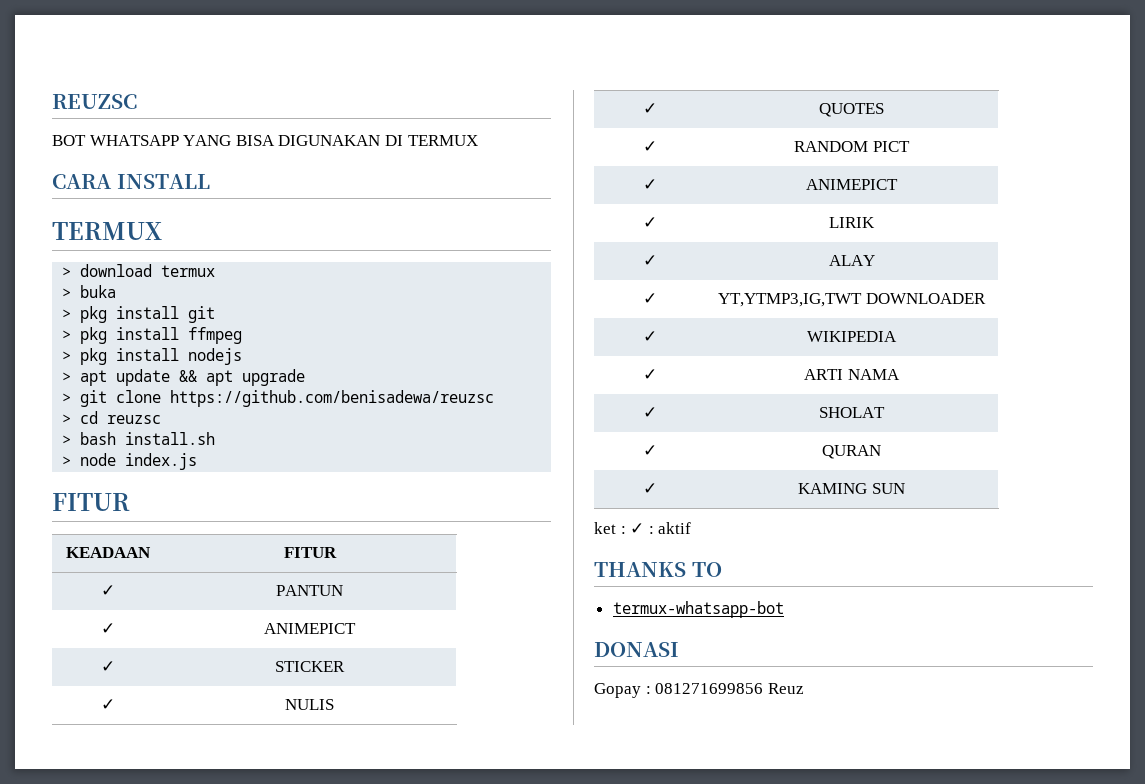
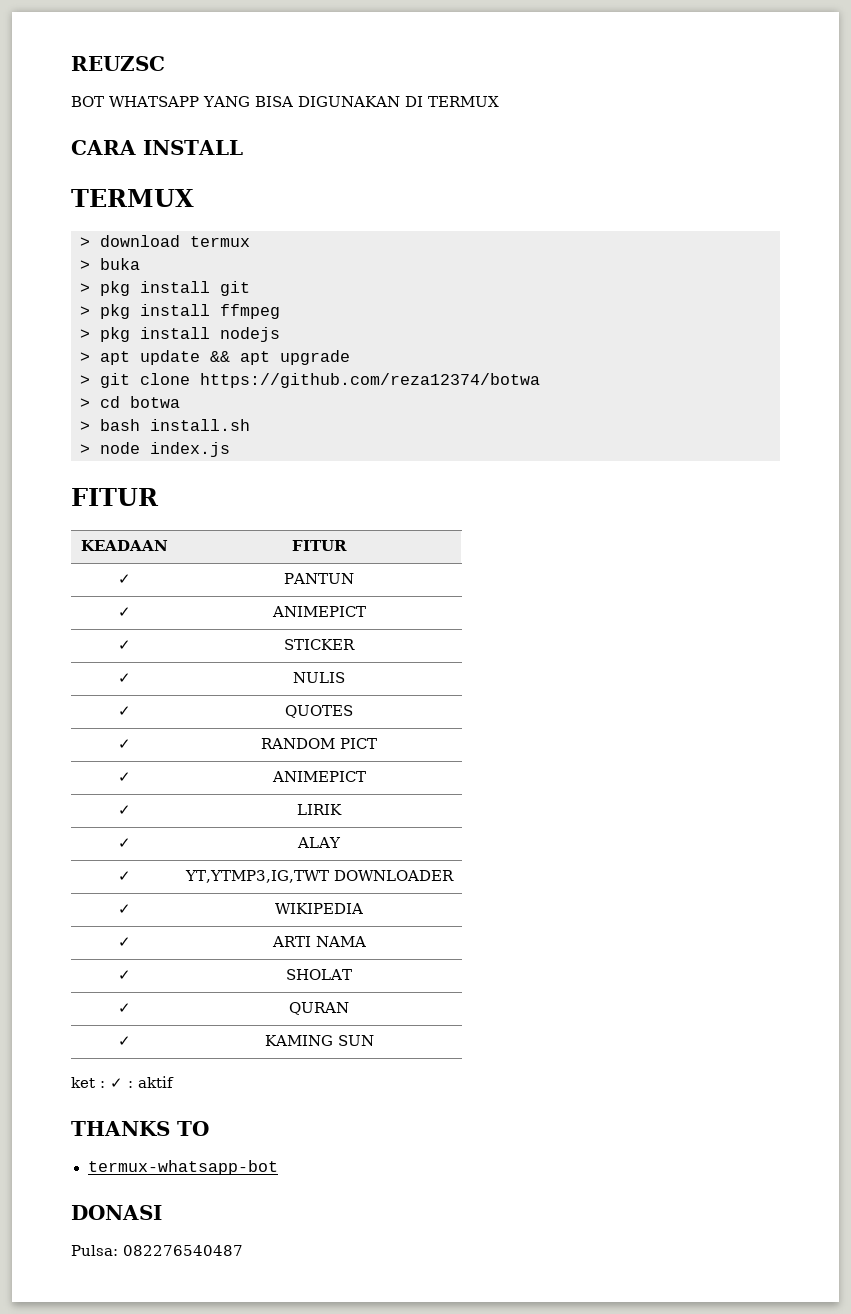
[170,390,495,407] https://github.com/benisadewa/reuzsc -> [200,373,540,388] https://github.com/reza12374/botwa
[107,415,162,424] reuzsc -> [130,396,180,408] botwa
[594,683,804,698] Gopay : 081271699856 Reuz -> [71,1245,243,1256] Pulsa: 082276540487

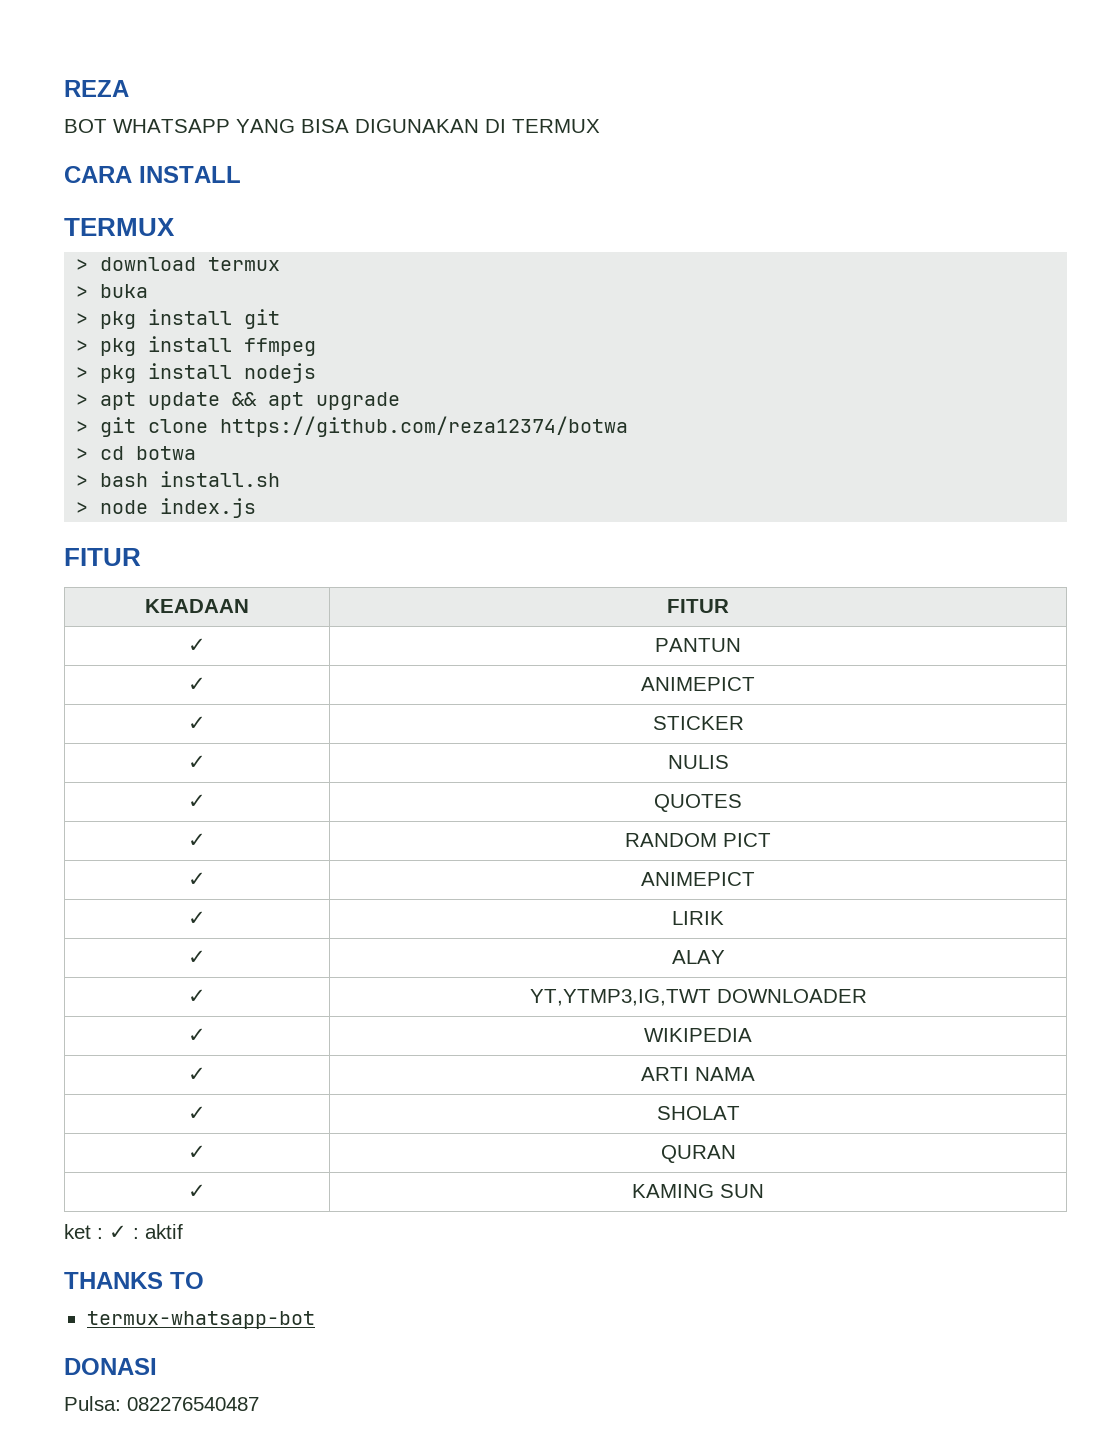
[71,56,165,71] REUZSC -> [64,80,129,97] REZA

